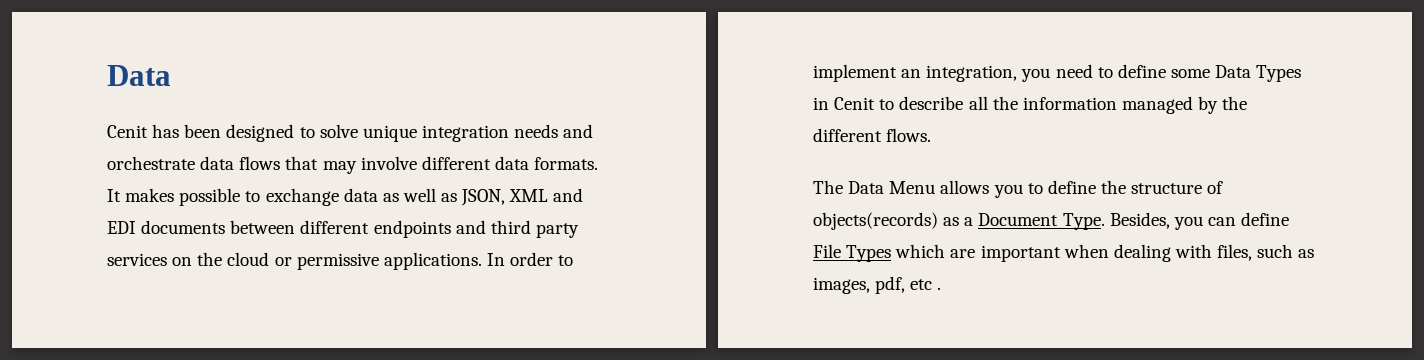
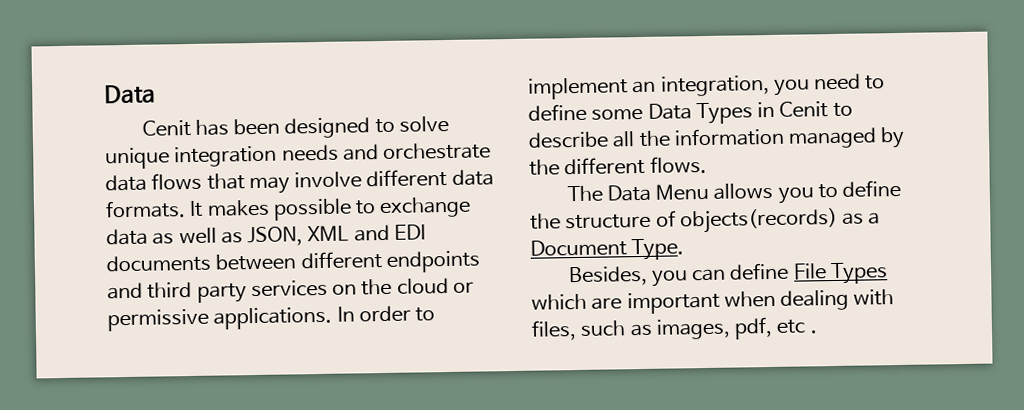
(1105, 221) none -> (685, 249) //

